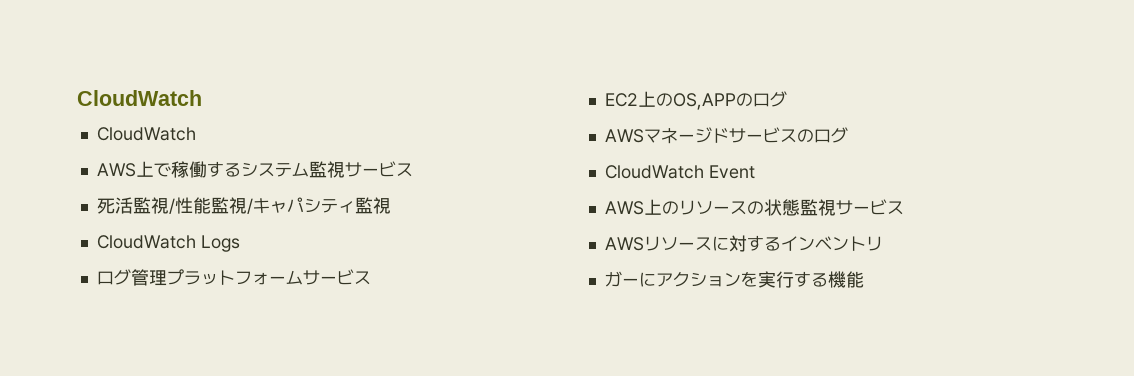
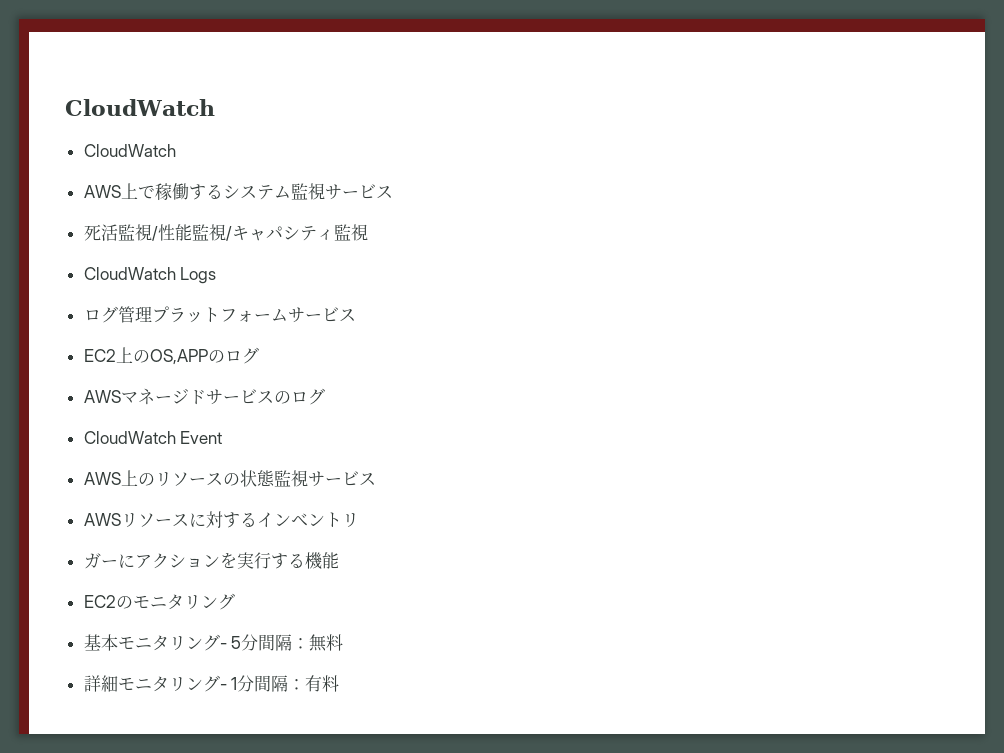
(864, 279) none -> [83,593,235,610] [83,634,344,652] [83,675,340,692] // EC2のモニタリング // 基本モニタリング- 5分間隔：無料 // 詳細モニタリング- 1分間隔：有料

